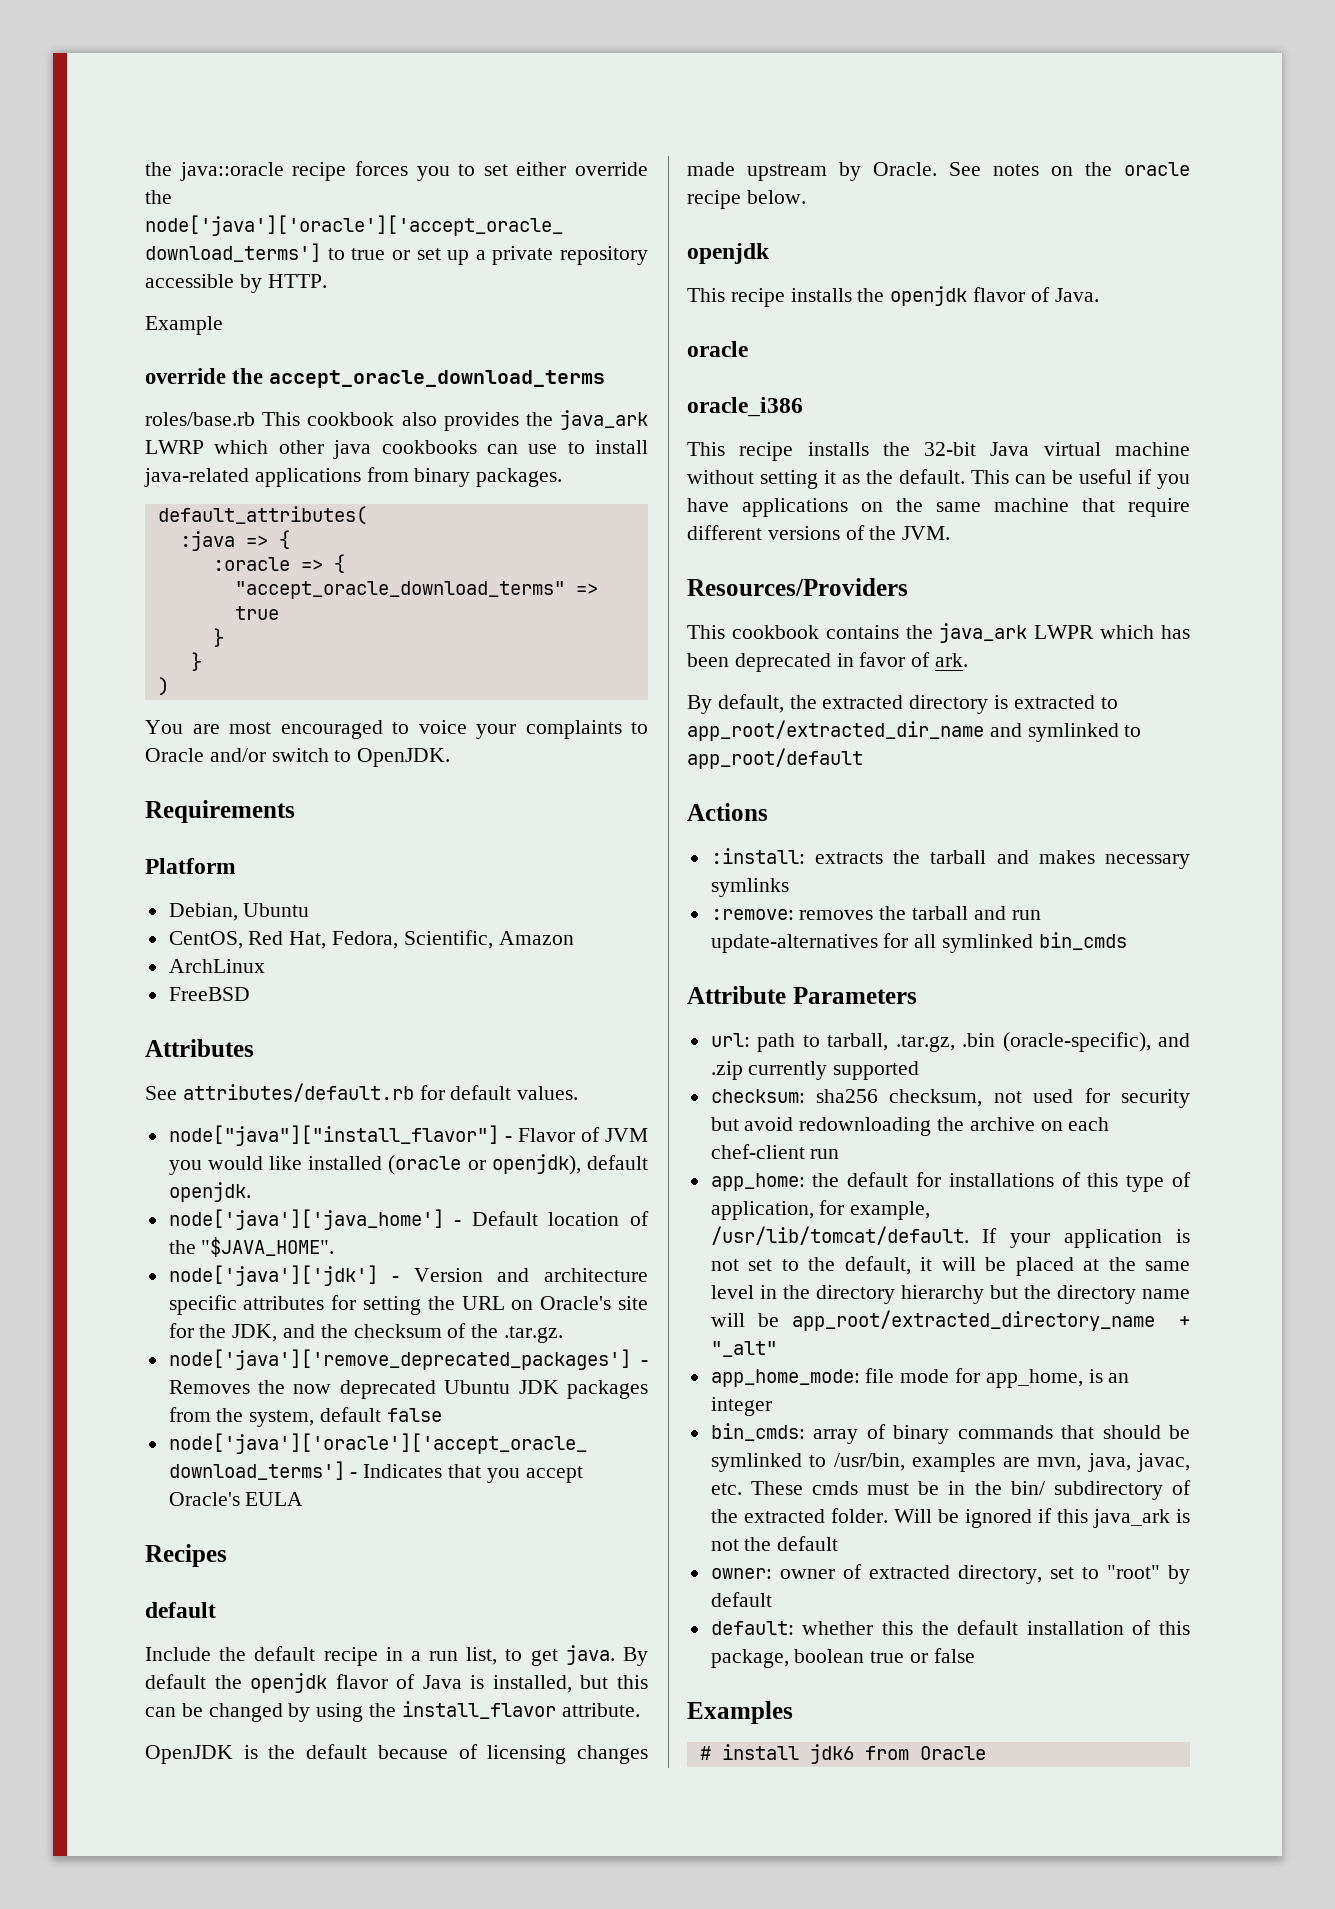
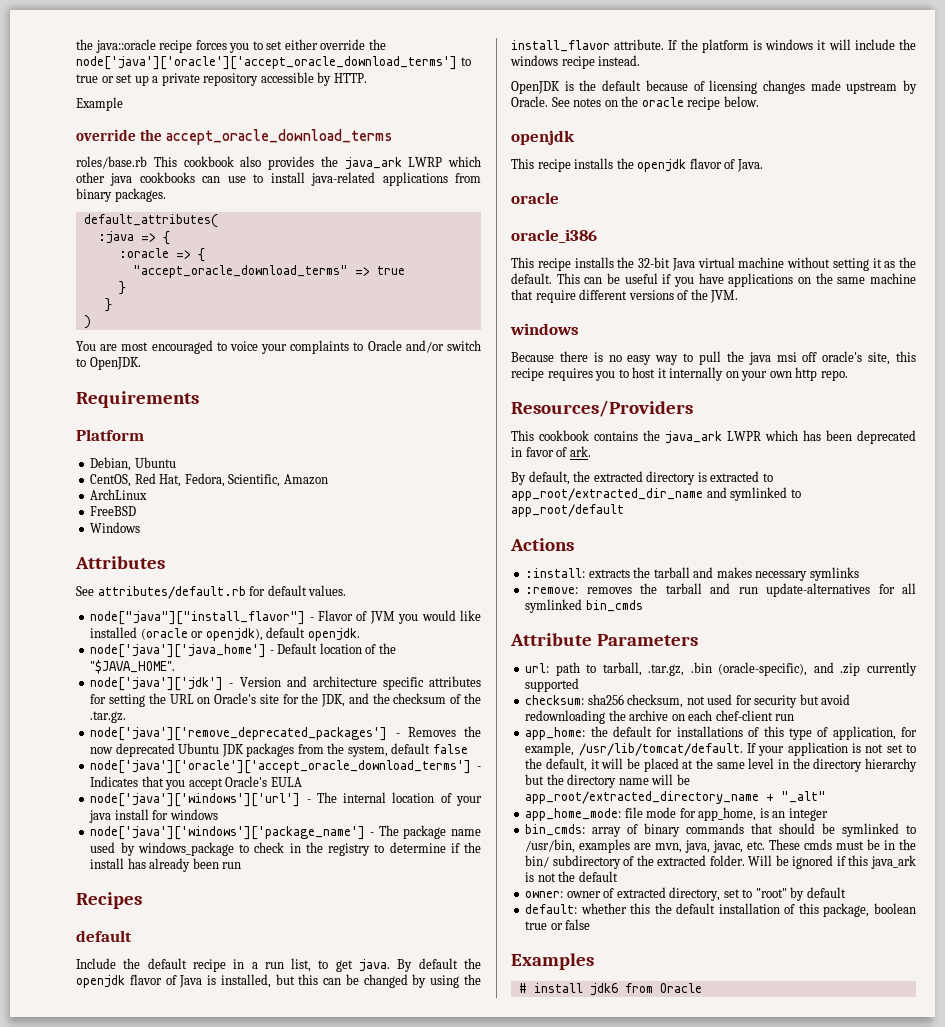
(250, 994) none -> [90,522,141,533] // Windows
(304, 1499) none -> [90,792,482,807] [89,809,218,823] [90,825,482,840] [90,842,481,856] [90,858,242,872] // node['java']['windows']['url'] - The internal location of your java install for windows // node['java']['windows']['package_name'] - The package name used by windows_package to check in the registry to determine if the install has already been run
(640, 1710) none -> [668,39,916,53] [510,55,641,69] If the platform is windows it will include the windows recipe instead.
(951, 533) none -> [510,323,579,335] [511,351,916,365] [511,367,848,381] // windows // Because there is no easy way to pull the java msi off oracle's site, this recipe requires you to host it internally on your own http repo.

